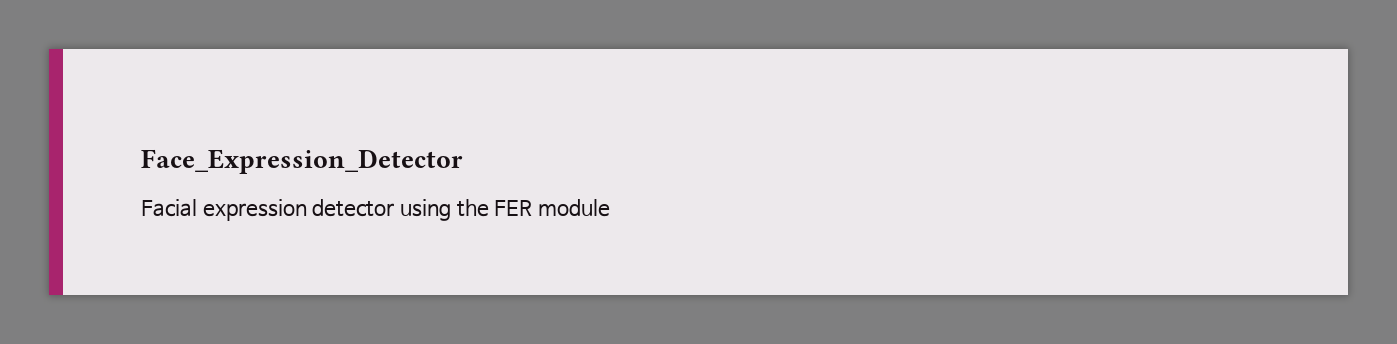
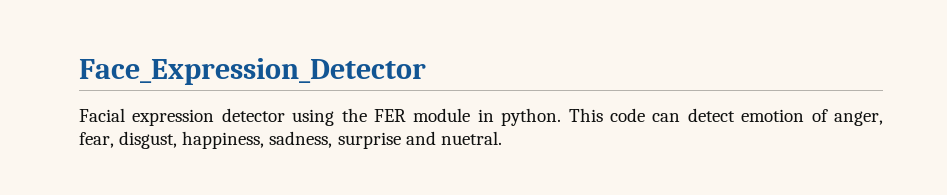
(611, 208) none -> [477,108,883,126] [79,131,502,149] in python. This code can detect emotion of anger, fear, disgust, happiness, sadness, surprise and nuetral.

